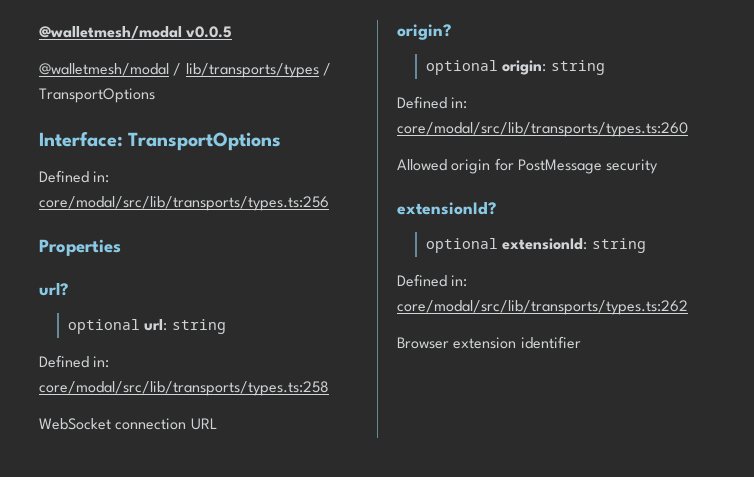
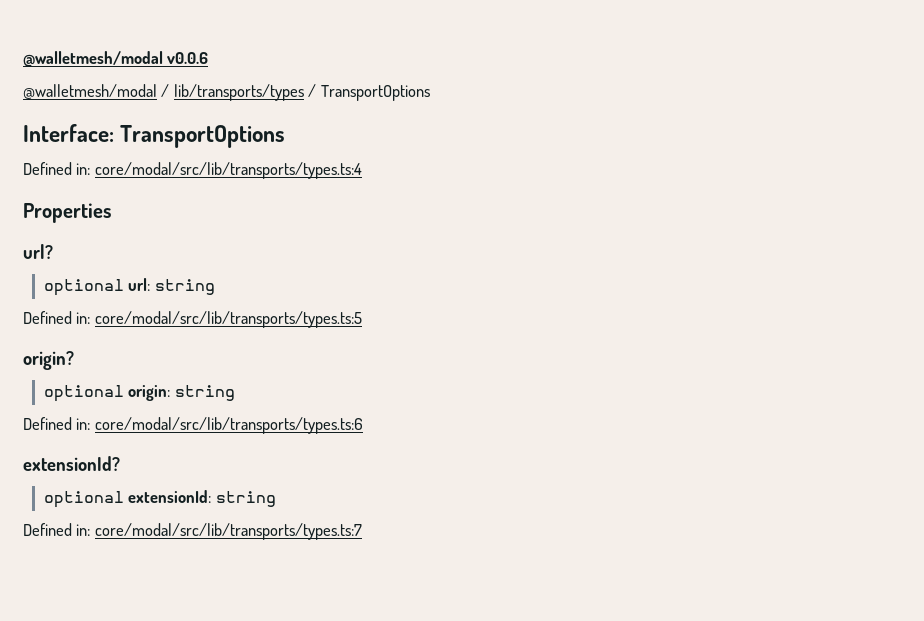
[39,26,233,39] @walletmesh/modal v0.0.5 -> [23,51,209,67] @walletmesh/modal v0.0.6
[39,196,329,211] core/modal/src/lib/transports/types.ts:256 -> [94,162,362,179] core/modal/src/lib/transports/types.ts:4
[39,381,329,396] [39,418,217,430] core/modal/src/lib/transports/types.ts:258 // WebSocket connection URL -> [94,311,362,328] core/modal/src/lib/transports/types.ts:5
[397,122,688,137] [397,158,659,174] core/modal/src/lib/transports/types.ts:260 // Allowed origin for PostMessage security -> [94,417,363,434] core/modal/src/lib/transports/types.ts:6
[397,300,688,315] [397,336,581,349] core/modal/src/lib/transports/types.ts:262 // Browser extension identifier -> [94,523,362,540] core/modal/src/lib/transports/types.ts:7

